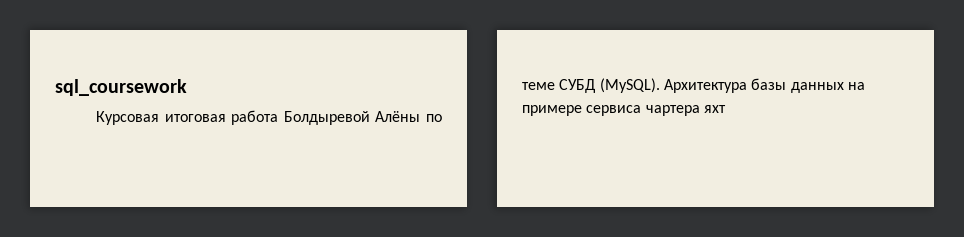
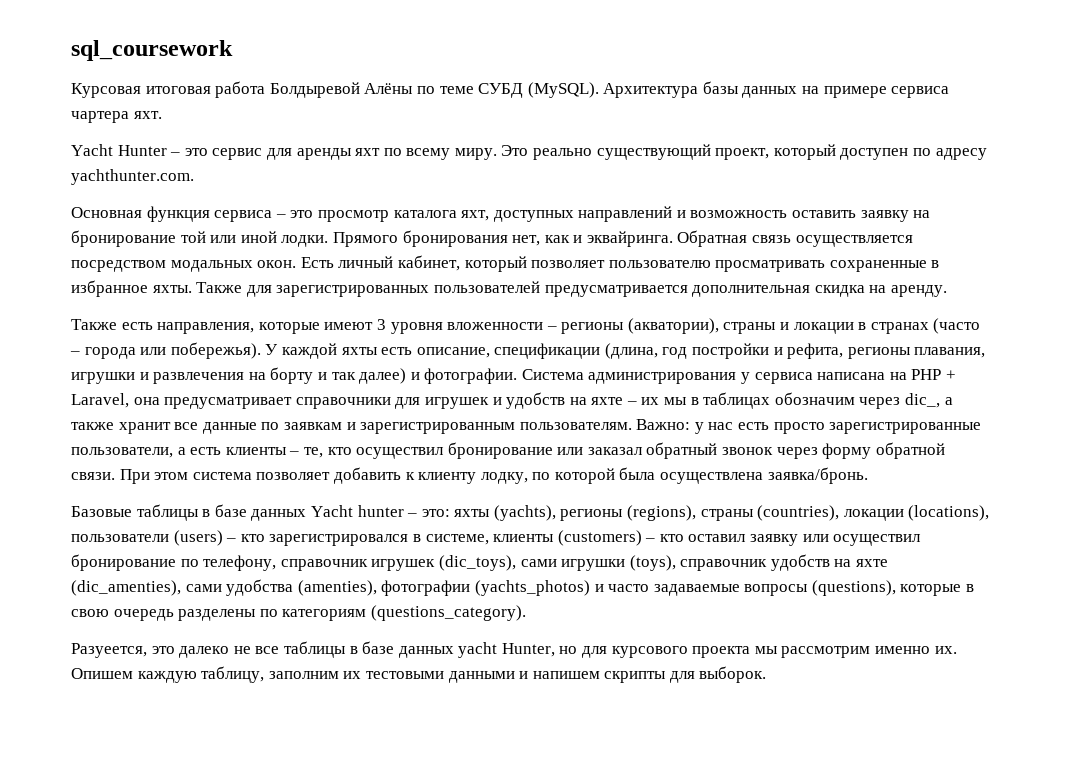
[703,105,726,113] яхт -> [133,111,162,119] [71,144,987,160] [71,169,194,185] [71,206,931,222] [71,230,913,247] [71,255,940,272] [71,280,947,297] [71,318,981,334] [70,342,986,359] [71,367,957,384] [71,392,953,409] [71,419,982,434] [71,442,945,459] [71,467,868,484] [71,504,990,521] [71,530,922,546] [71,554,889,571] [71,579,975,596] [71,605,526,621] [71,641,957,658] [71,666,767,683] яхт. // Yacht Hunter – это сервис для аренды яхт по всему миру. Это реально существующий проект, который доступен по адресу yachthunter.com. // Основная функция сервиса – это просмотр каталога яхт, доступных направлений и возможность оставить заявку на бронирование той или иной лодки. Прямого бронирования нет, как и эквайринга. Обратная связь осуществляется посредством модальных окон. Есть личный кабинет, который позволяет пользователю просматривать сохраненные в избранное яхты. Также для зарегистрированных пользователей предусматривается дополнительная скидка на аренду. // Также есть направления, которые имеют 3 уровня вложенности – регионы (акватории), страны и локации в странах (часто – города или побережья). У каждой яхты есть описание, спецификации (длина, год постройки и рефита, регионы плавания, игрушки и развлечения на борту и так далее) и фотографии. Система администрирования у сервиса написана на PHP + Laravel, она предусматривает справочники для игрушек и удобств на яхте – их мы в таблицах обозначим через dic_, а также хранит все данные по заявкам и зарегистрированным пользователям. Важно: у нас есть просто зарегистрированные пользователи, а есть клиенты – те, кто осуществил бронирование или заказал обратный звонок через форму обратной связи. При этом система позволяет добавить к клиенту лодку, по которой была осуществлена заявка/бронь. // Базовые таблицы в базе данных Yacht hunter – это: яхты (yachts), регионы (regions), страны (countries), локации (locations), пользователи (users) – кто зарегистрировался в системе, клиенты (customers) – кто оставил заявку или осуществил бронирование по телефону, справочник игрушек (dic_toys), сами игрушки (toys), справочник удобств на яхте (dic_amenties), сами удобства (amenties), фотографии (yachts_photos) и часто задаваемые вопросы (questions), которые в свою очередь разделены по категориям (questions_category). // Разуеется, это далеко не все таблицы в базе данных yacht Hunter, но для курсового проекта мы рассмотрим именно их. Опишем каждую таблицу, заполним их тестовыми данными и напишем скрипты для выборок.

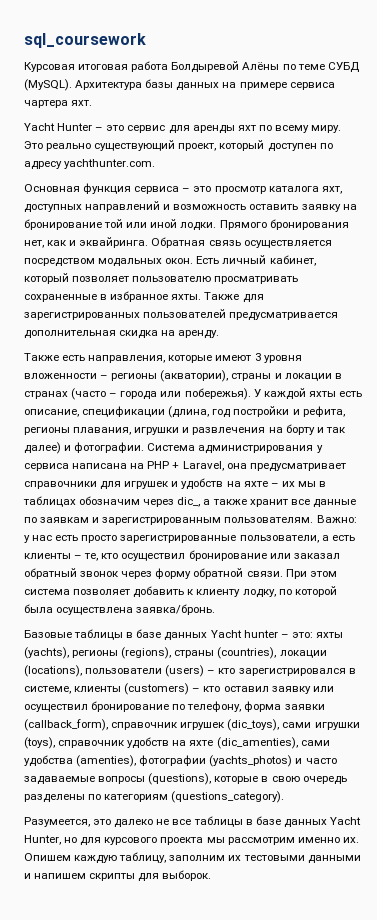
(277, 563) none -> [244,701,325,712] [24,719,108,731] форма заявки (callback_form),
[71,643,147,658] Разуеется, -> [24,817,90,827] Разумеется,
[458,642,498,658] yacht -> [329,817,361,825] Yacht

